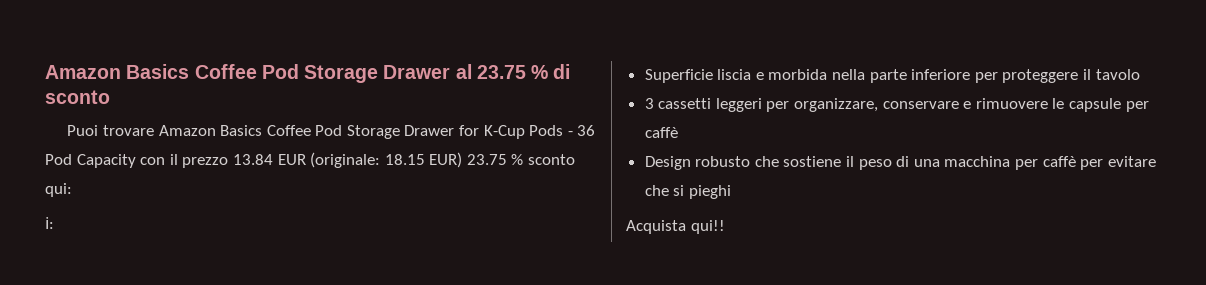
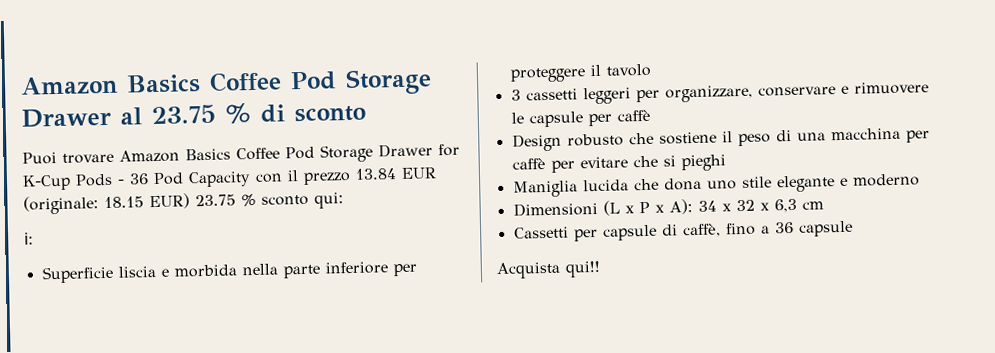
(731, 192) none -> [512,173,920,198] [512,198,824,217] [513,220,853,242] // Maniglia lucida che dona uno stile elegante e moderno // Dimensioni (L x P x A): 34 x 32 x 6,3 cm // Cassetti per capsule di caffè, fino a 36 capsule

